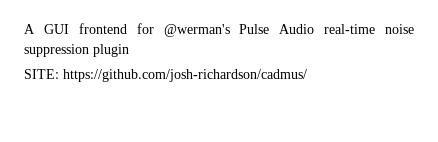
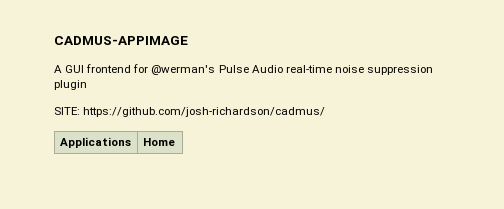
(24, 29) none -> [54,36,188,45] CADMUS-APPIMAGE //
(307, 75) none -> [59,137,131,148] [142,138,175,146] // Applications | Home

